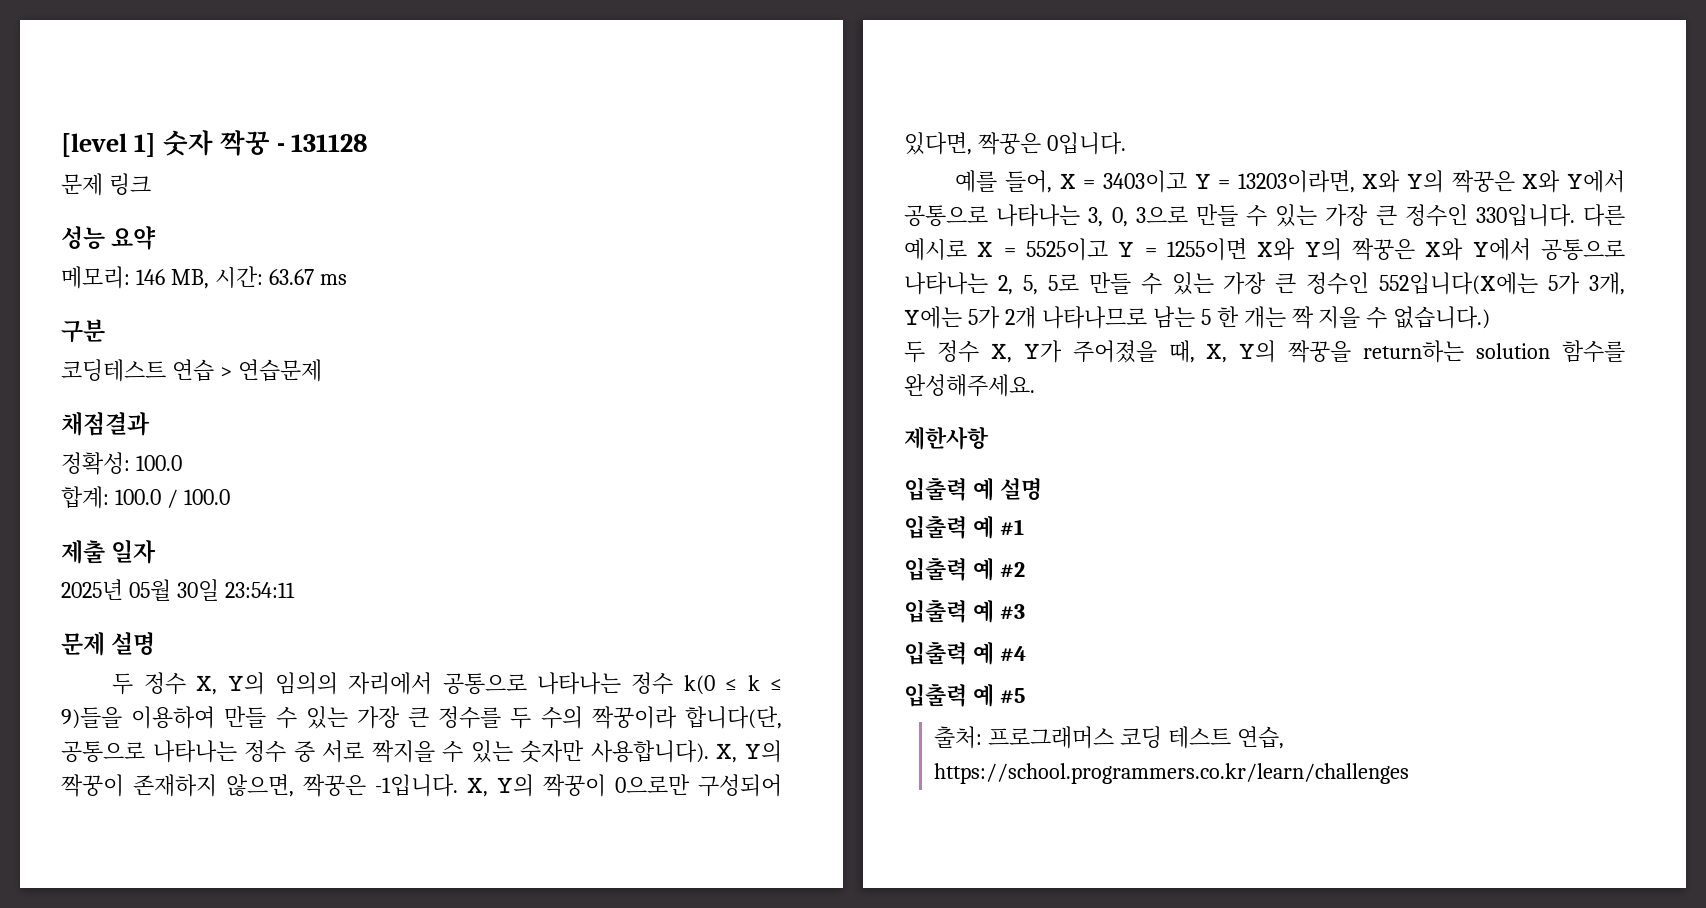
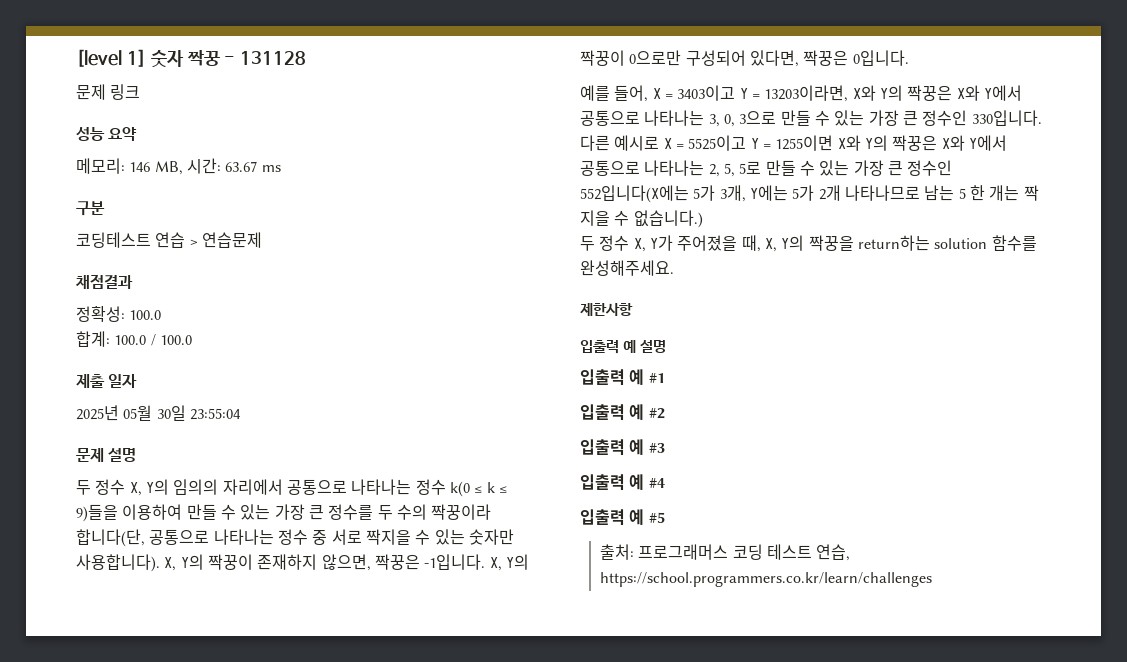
[224,582,295,598] 23:54:11 -> [189,408,241,420] 23:55:04

